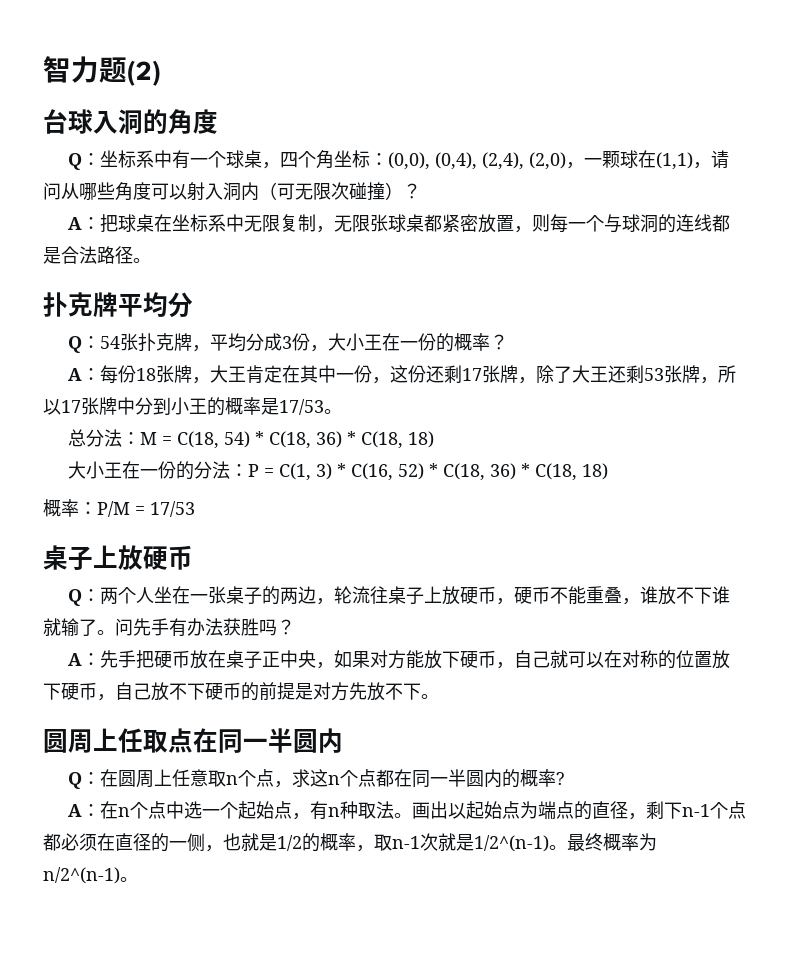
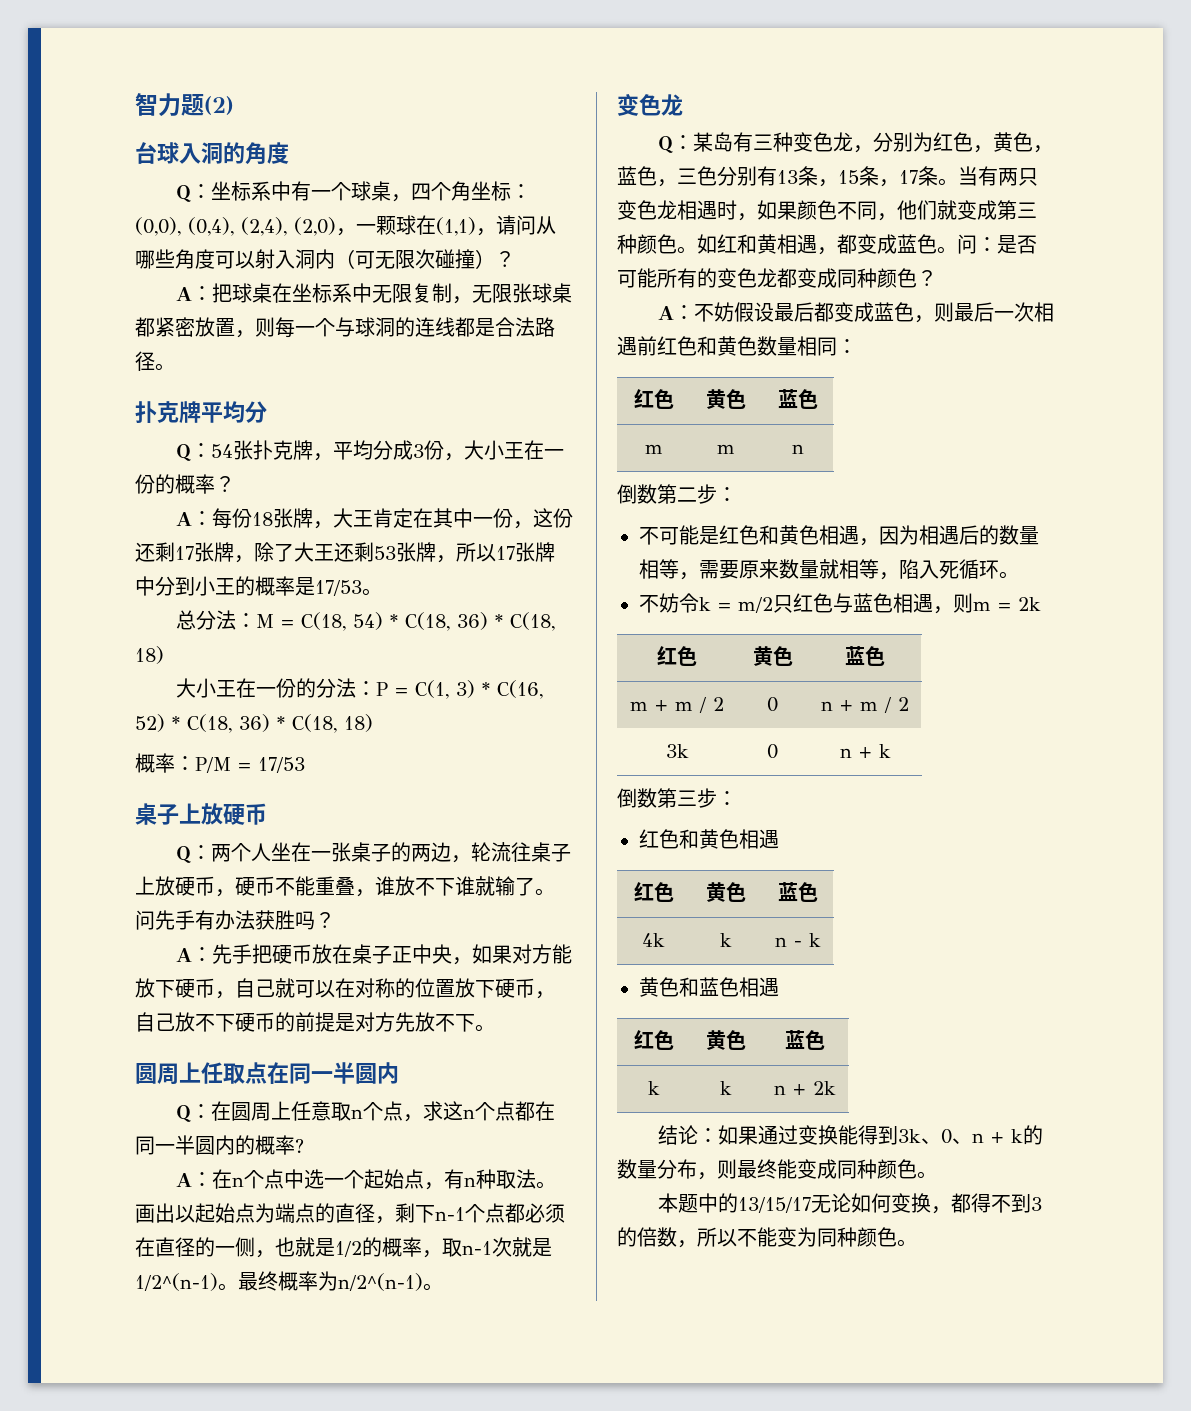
(138, 879) none -> [617,93,683,116] [657,132,1053,154] [617,166,1038,187] [617,200,1037,221] [617,234,1037,255] [617,268,937,288] [657,302,1054,323] [617,336,857,356] [633,389,674,409] [705,389,746,409] [777,389,818,409] [644,444,663,454] [716,444,735,454] [791,444,804,454] [617,484,737,504] [639,525,1039,546] [639,559,1019,580] [639,593,1041,614] [657,646,697,666] [752,646,793,666] [845,646,885,666] [630,697,724,713] [767,697,778,712] [821,697,909,713] [665,744,689,758] [767,744,778,759] [839,744,891,758] [617,788,737,808] [639,829,779,849] [633,882,674,902] [705,882,746,902] [777,882,818,902] [642,933,665,947] [719,933,732,947] [774,933,821,947] [639,977,779,997] [633,1030,674,1050] [705,1030,746,1050] [785,1030,825,1050] [647,1081,660,1095] [719,1081,732,1095] [774,1081,836,1095] [657,1125,1043,1145] [617,1159,937,1180] [657,1193,1042,1214] [617,1227,917,1248] // 变色龙 // Q：某岛有三种变色龙，分别为红色，黄色，蓝色，三色分别有13条，15条，17条。当有两只变色龙相遇时，如果颜色不同，他们就变成第三种颜色。如红和黄相遇，都变成蓝色。问：是否可能所有的变色龙都变成同种颜色？ // A：不妨假设最后都变成蓝色，则最后一次相遇前红色和黄色数量相同： // 红色 | 黄色 | 蓝色 // m | m | n // 倒数第二步： // 不可能是红色和黄色相遇，因为相遇后的数量相等，需要原来数量就相等，陷入死循环。 // 不妨令k = m/2只红色与蓝色相遇，则m = 2k // 红色 | 黄色 | 蓝色 // m + m / 2 | 0 | n + m / 2 // 3k | 0 | n + k // 倒数第三步： // 红色和黄色相遇 // 红色 | 黄色 | 蓝色 // 4k | k | n - k // 黄色和蓝色相遇 // 红色 | 黄色 | 蓝色 // k | k | n + 2k // 结论：如果通过变换能得到3k、0、n + k的数量分布，则最终能变成同种颜色。 // 本题中的13/15/17无论如何变换，都得不到3的倍数，所以不能变为同种颜色。

